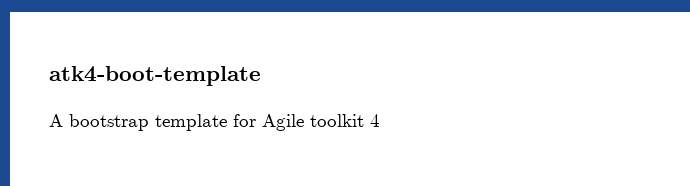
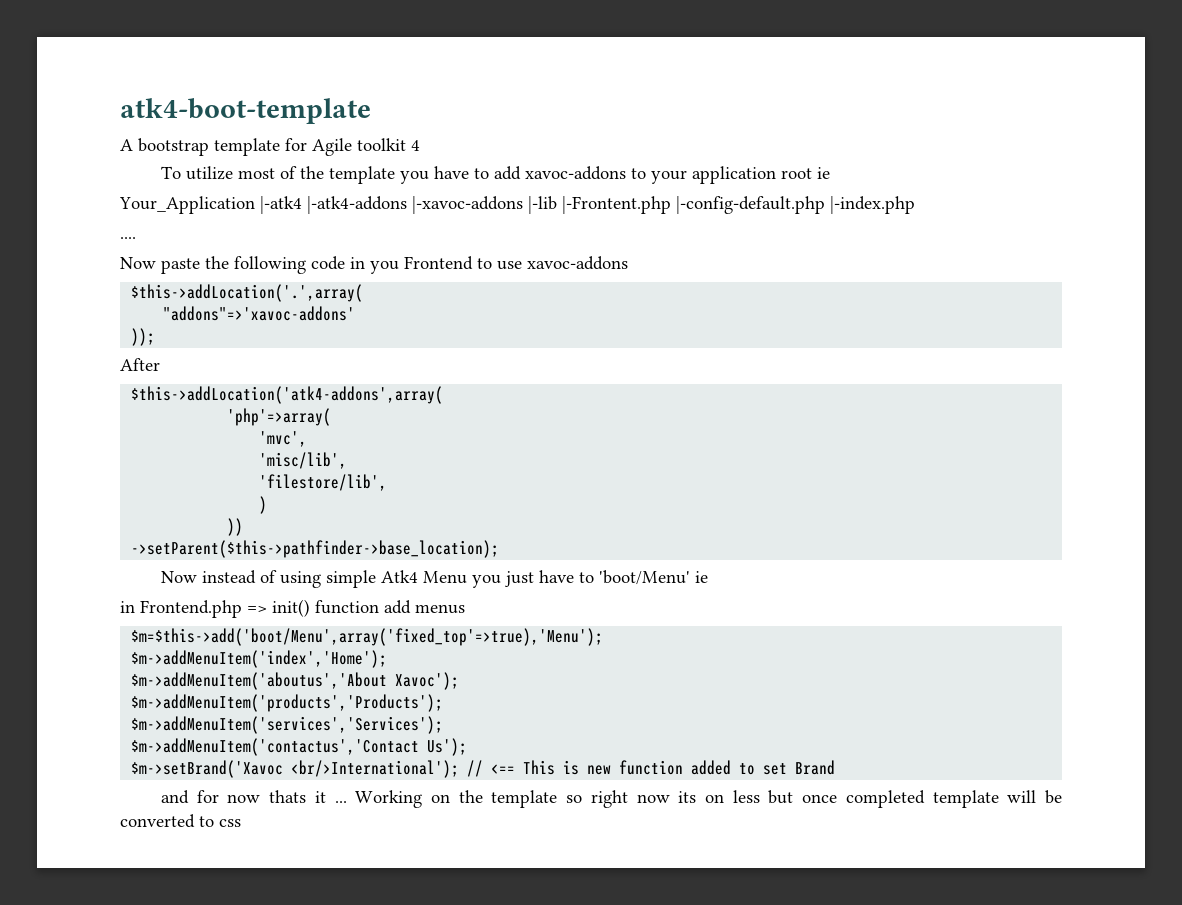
(380, 120) none -> [160,166,830,184] [119,196,915,214] [120,237,136,239] [120,256,628,274] [131,284,364,302] [163,306,356,321] [131,328,156,346] [120,358,160,371] [131,386,444,404] [227,408,332,426] [259,431,308,447] [259,452,348,469] [259,474,388,491] [259,496,268,514] [227,518,244,536] [131,540,500,558] [160,570,708,588] [120,599,465,618] [131,628,604,646] [131,650,388,668] [131,672,460,690] [131,694,444,712] [131,716,444,734] [131,738,468,756] [131,760,836,778] [160,790,1063,808] [120,814,241,828] // To utilize most of the template you have to add xavoc-addons to your application root ie // Your_Application |-atk4 |-atk4-addons |-xavoc-addons |-lib |-Frontent.php |-config-default.php |-index.php // .... // Now paste the following code in you Frontend to use xavoc-addons // $this->addLocation('.',array( // "addons"=>'xavoc-addons' // )); // After // $this->addLocation('atk4-addons',array( // 'php'=>array( // 'mvc', // 'misc/lib', // 'filestore/lib', // ) // )) // ->setParent($this->pathfinder->base_location); // Now instead of using simple Atk4 Menu you just have to 'boot/Menu' ie // in Frontend.php => init() function add menus // $m=$this->add('boot/Menu',array('fixed_top'=>true),'Menu'); // $m->addMenuItem('index','Home'); // $m->addMenuItem('aboutus','About Xavoc'); // $m->addMenuItem('products','Products'); // $m->addMenuItem('services','Services'); // $m->addMenuItem('contactus','Contact Us'); // $m->setBrand('Xavoc <br/>International'); // <== This is new function added to set Brand // and for now thats it ... Working on the template so right now its on less but once completed template will be converted to css

